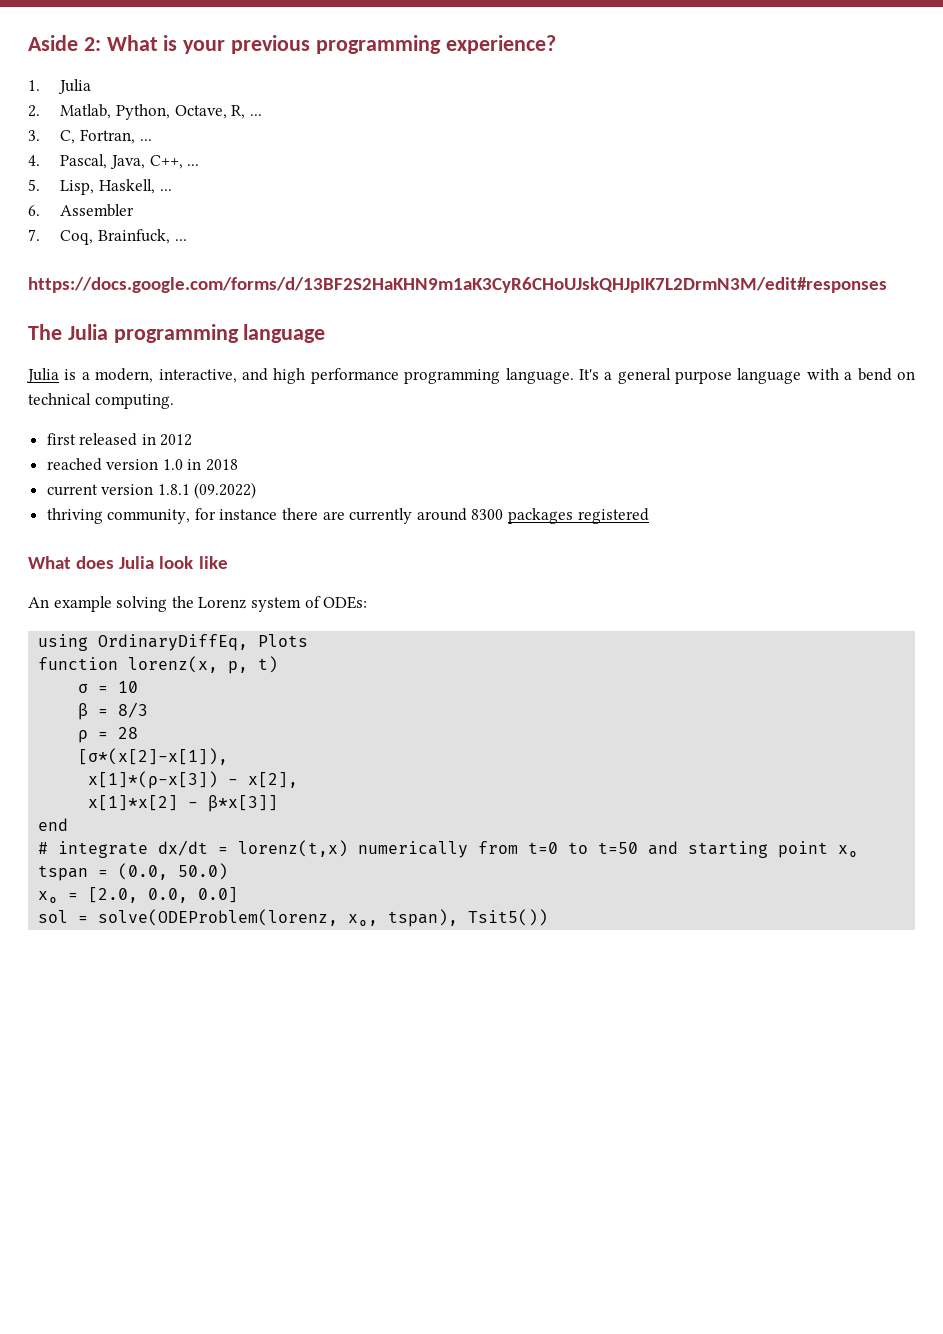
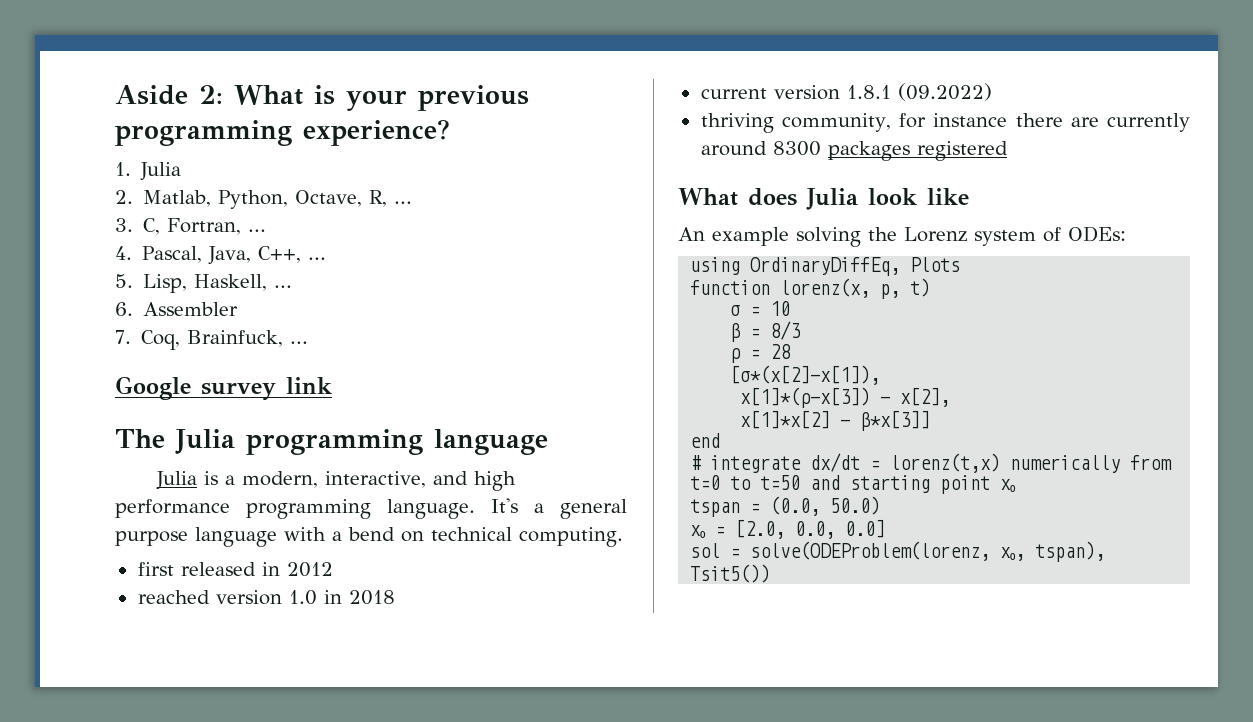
[28,277,887,293] https://docs.google.com/forms/d/13BF2S2HaKHN9m1aK3CyR6CHoUJskQHJpIK7L2DrmN3M/edit#responses -> [115,376,332,401] Google survey link

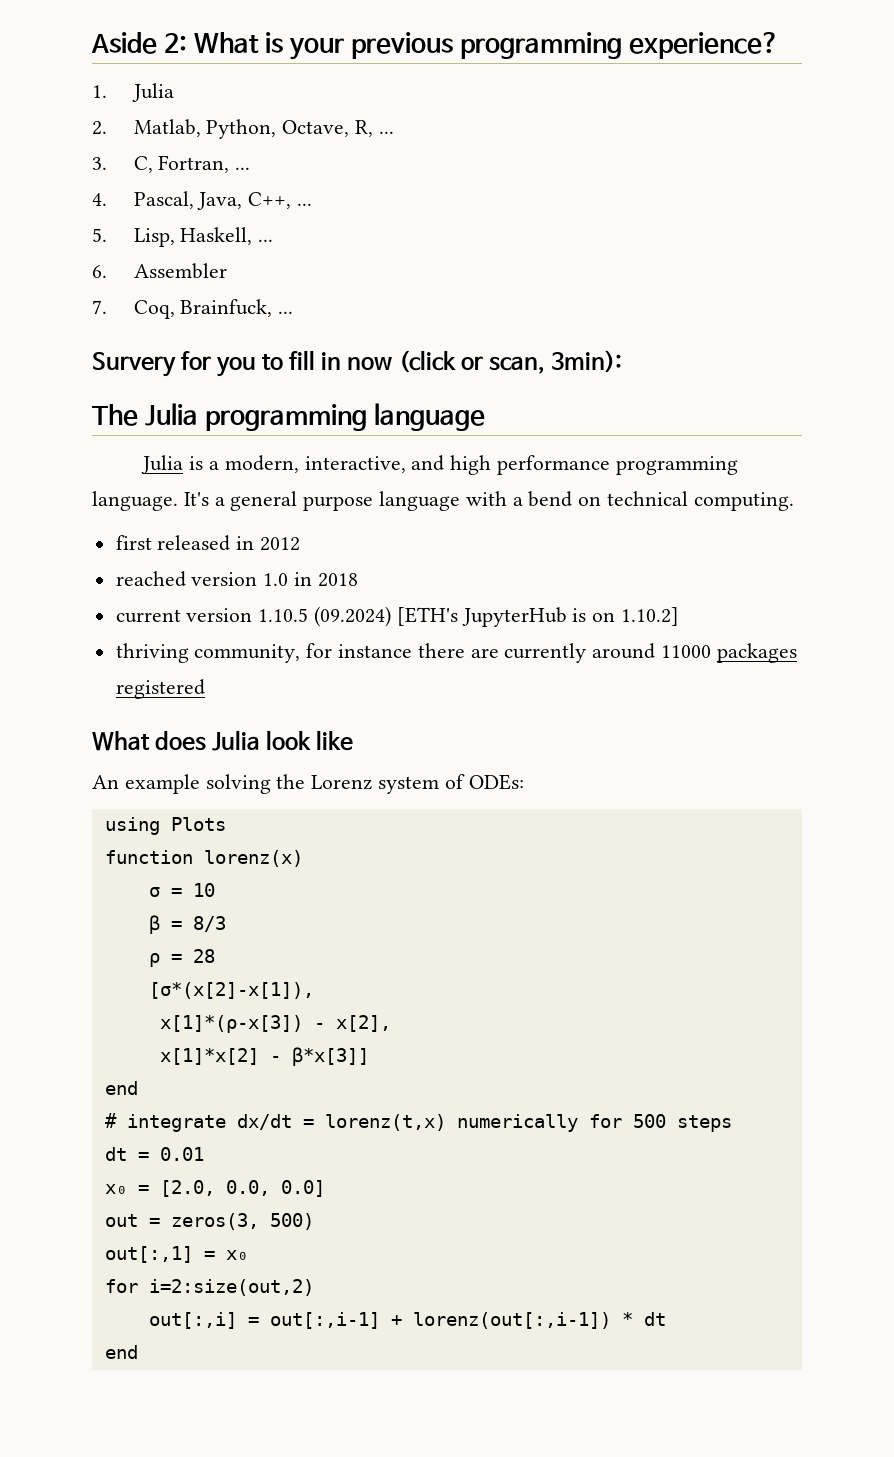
[115,376,332,401] Google survey link -> [92,350,622,377] Survery for you to fill in now (click or scan, 3min):
[846,83,992,101] 1.8.1 (09.2022) -> [258,606,680,627] 1.10.5 (09.2024) [ETH's JupyterHub is on 1.10.2]
[772,141,821,156] 8300 -> [661,645,712,658] 11000
[750,257,901,276] OrdinaryDiffEq, -> (160, 826) none
[780,278,931,299] lorenz(x, p, t) -> [203,850,303,867] lorenz(x)
[1130,455,1173,470] [690,475,1017,494] [690,496,881,517] from t=0 to t=50 and starting point x₀ // tspan = (0.0, 50.0) -> [588,1114,732,1132] [104,1147,204,1161] for 500 steps // dt = 0.01
[690,541,1106,562] [690,564,771,583] sol = solve(ODEProblem(lorenz, x₀, tspan), Tsit5()) -> [104,1213,314,1230] [104,1246,248,1263] [104,1279,314,1296] [148,1312,666,1329] [104,1345,138,1359] out = zeros(3, 500) // out[:,1] = x₀ // for i=2:size(out,2) // out[:,i] = out[:,i-1] + lorenz(out[:,i-1]) * dt // end

